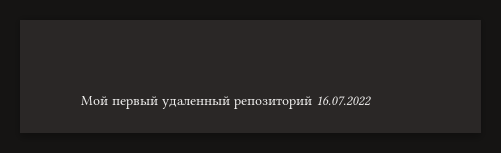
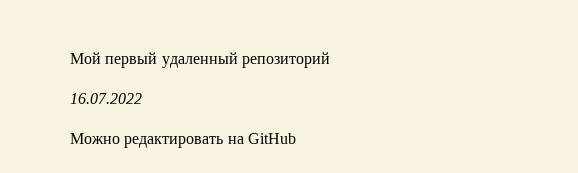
(312, 102) none -> (330, 60) //
(372, 101) none -> [70,133,296,148] // Можно редактировать на GitHub

